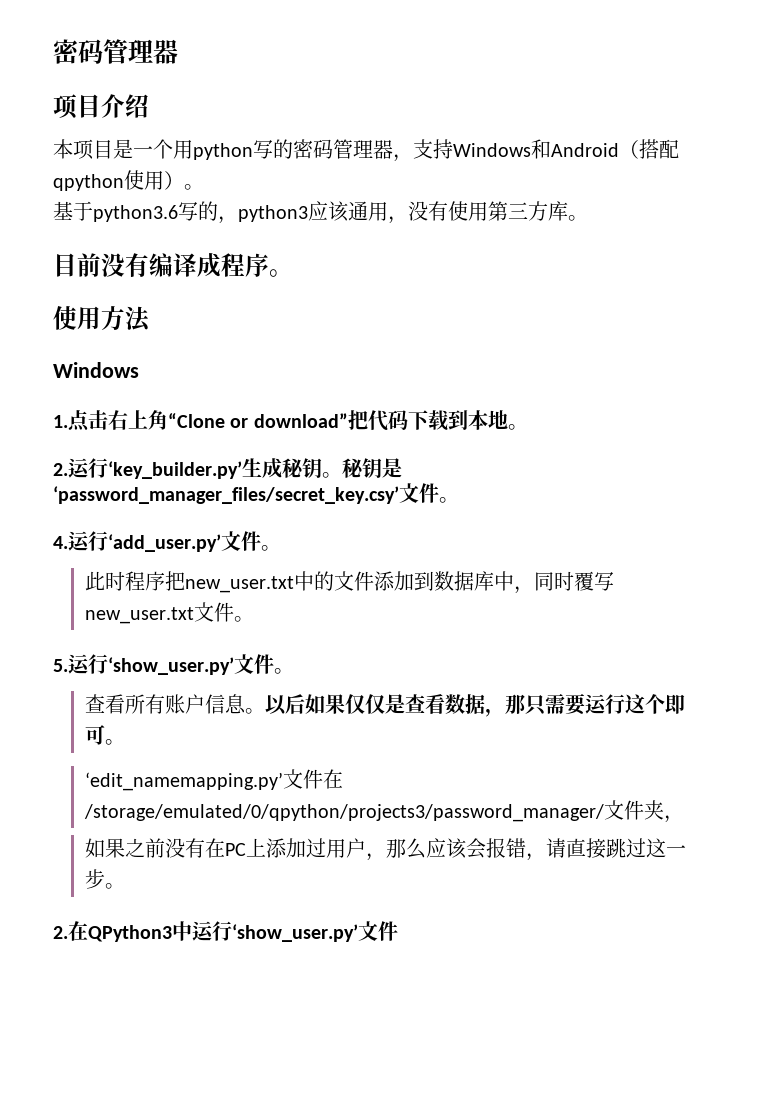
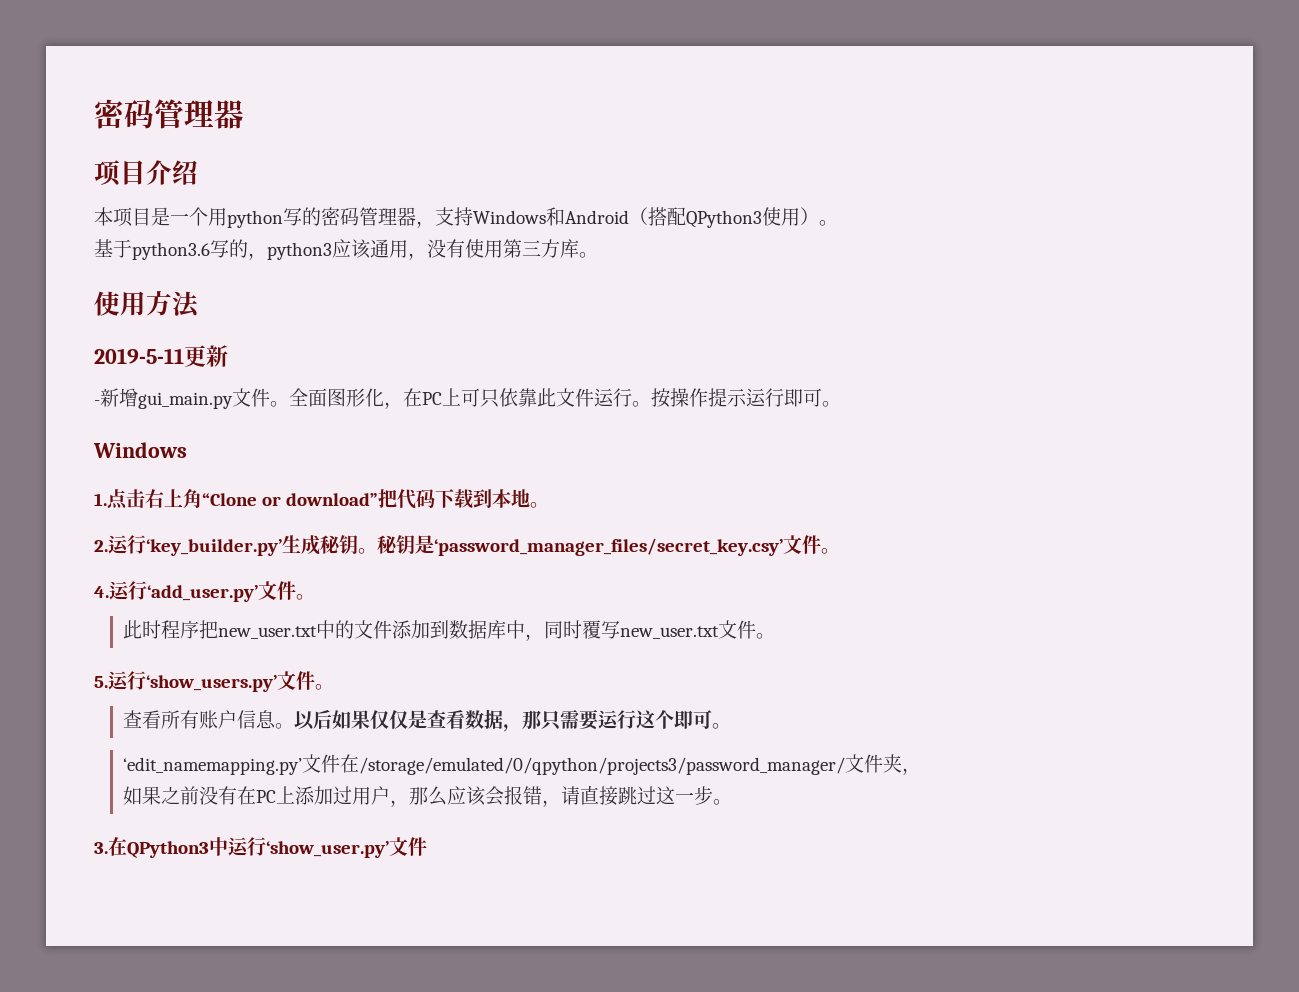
[53,174,124,191] qpython -> [686,210,762,228] QPython3
[53,253,293,277] [53,306,151,332] 目前没有编译成程序。 // 使用方法 -> [94,291,200,318] [94,345,228,367] [94,388,841,409] 使用方法 // 2019-5-11更新 // -新增gui_main.py文件。全面图形化，在PC上可只依靠此文件运行。按操作提示运行即可。
[108,657,234,675] ‘show_user.py’ -> [146,675,277,692] ‘show_users.py’
[53,926,68,939] 2. -> [94,842,108,854] 3.

